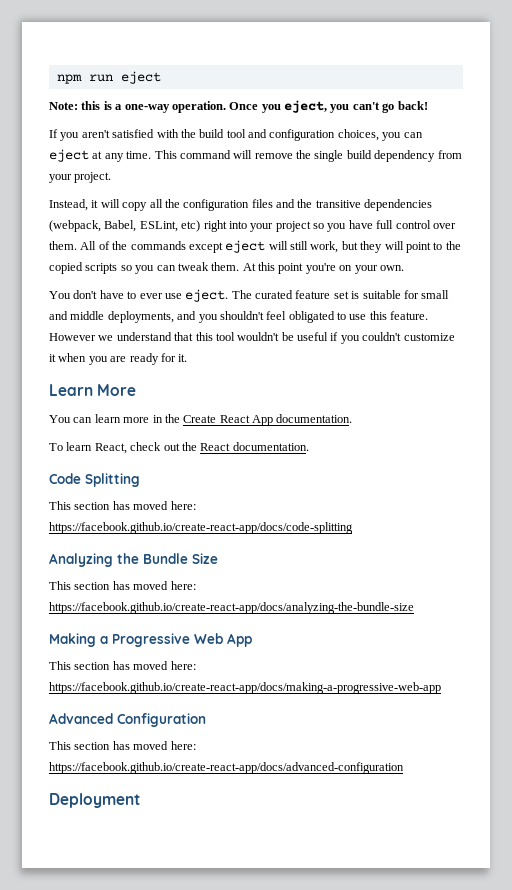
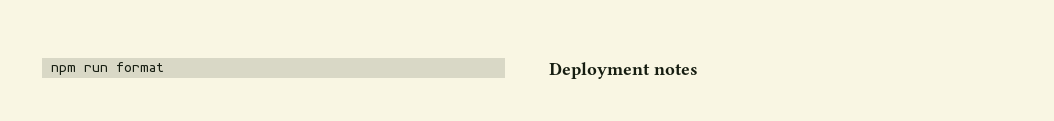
[120,71,161,84] [49,100,428,113] [49,129,423,141] [49,149,462,162] [49,172,112,183] [49,199,433,211] [49,220,456,232] [49,240,461,253] [49,262,404,274] [49,289,450,302] [49,311,429,323] [49,332,455,344] [49,353,188,365] [49,384,137,396] [49,414,353,426] [49,442,309,454] [49,473,140,487] [49,501,196,510] [49,522,353,534] [49,553,218,567] [49,581,196,590] [49,602,414,614] [49,633,252,647] [49,661,196,670] [49,682,441,694] [49,713,206,727] [49,741,196,750] [49,762,404,774] eject // Note: this is a one-way operation. Once you eject, you can't go back! // If you aren't satisfied with the build tool and configuration choices, you can eject at any time. This command will remove the single build dependency from your project. // Instead, it will copy all the configuration files and the transitive dependencies (webpack, Babel, ESLint, etc) right into your project so you have full control over them. All of the commands except eject will still work, but they will point to the copied scripts so you can tweak them. At this point you're on your own. // You don't have to ever use eject. The curated feature set is suitable for small and middle deployments, and you shouldn't feel obligated to use this feature. However we understand that this tool wouldn't be useful if you couldn't customize it when you are ready for it. // Learn More // You can learn more in the Create React App documentation. // To learn React, check out the React documentation. // Code Splitting // This section has moved here: https://facebook.github.io/create-react-app/docs/code-splitting // Analyzing the Bundle Size // This section has moved here: https://facebook.github.io/create-react-app/docs/analyzing-the-bundle-size // Making a Progressive Web App // This section has moved here: https://facebook.github.io/create-react-app/docs/making-a-progressive-web-app // Advanced Configuration // This section has moved here: https://facebook.github.io/create-react-app/docs/advanced-configuration -> [116,62,165,72] format
(140, 800) none -> [654,64,698,75] notes

